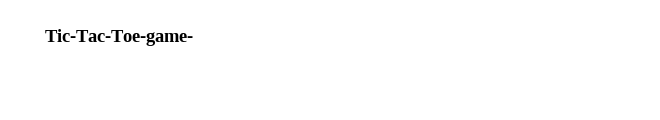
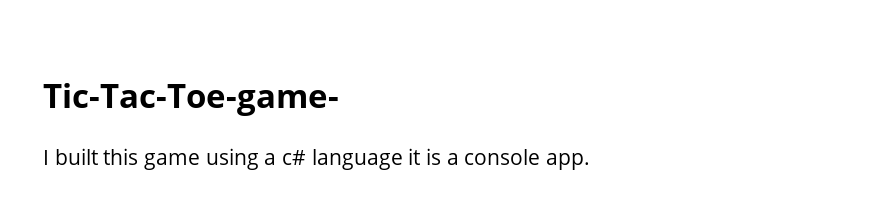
(193, 37) none -> [43,148,591,170] // I built this game using a c# language it is a console app.

